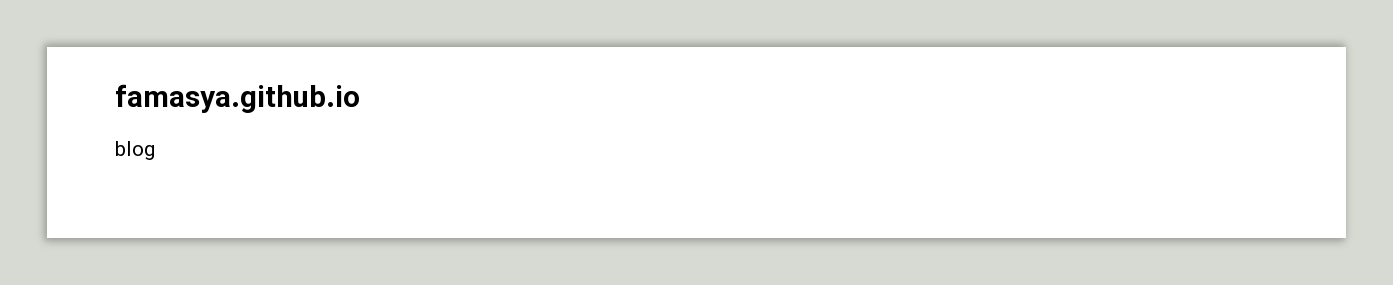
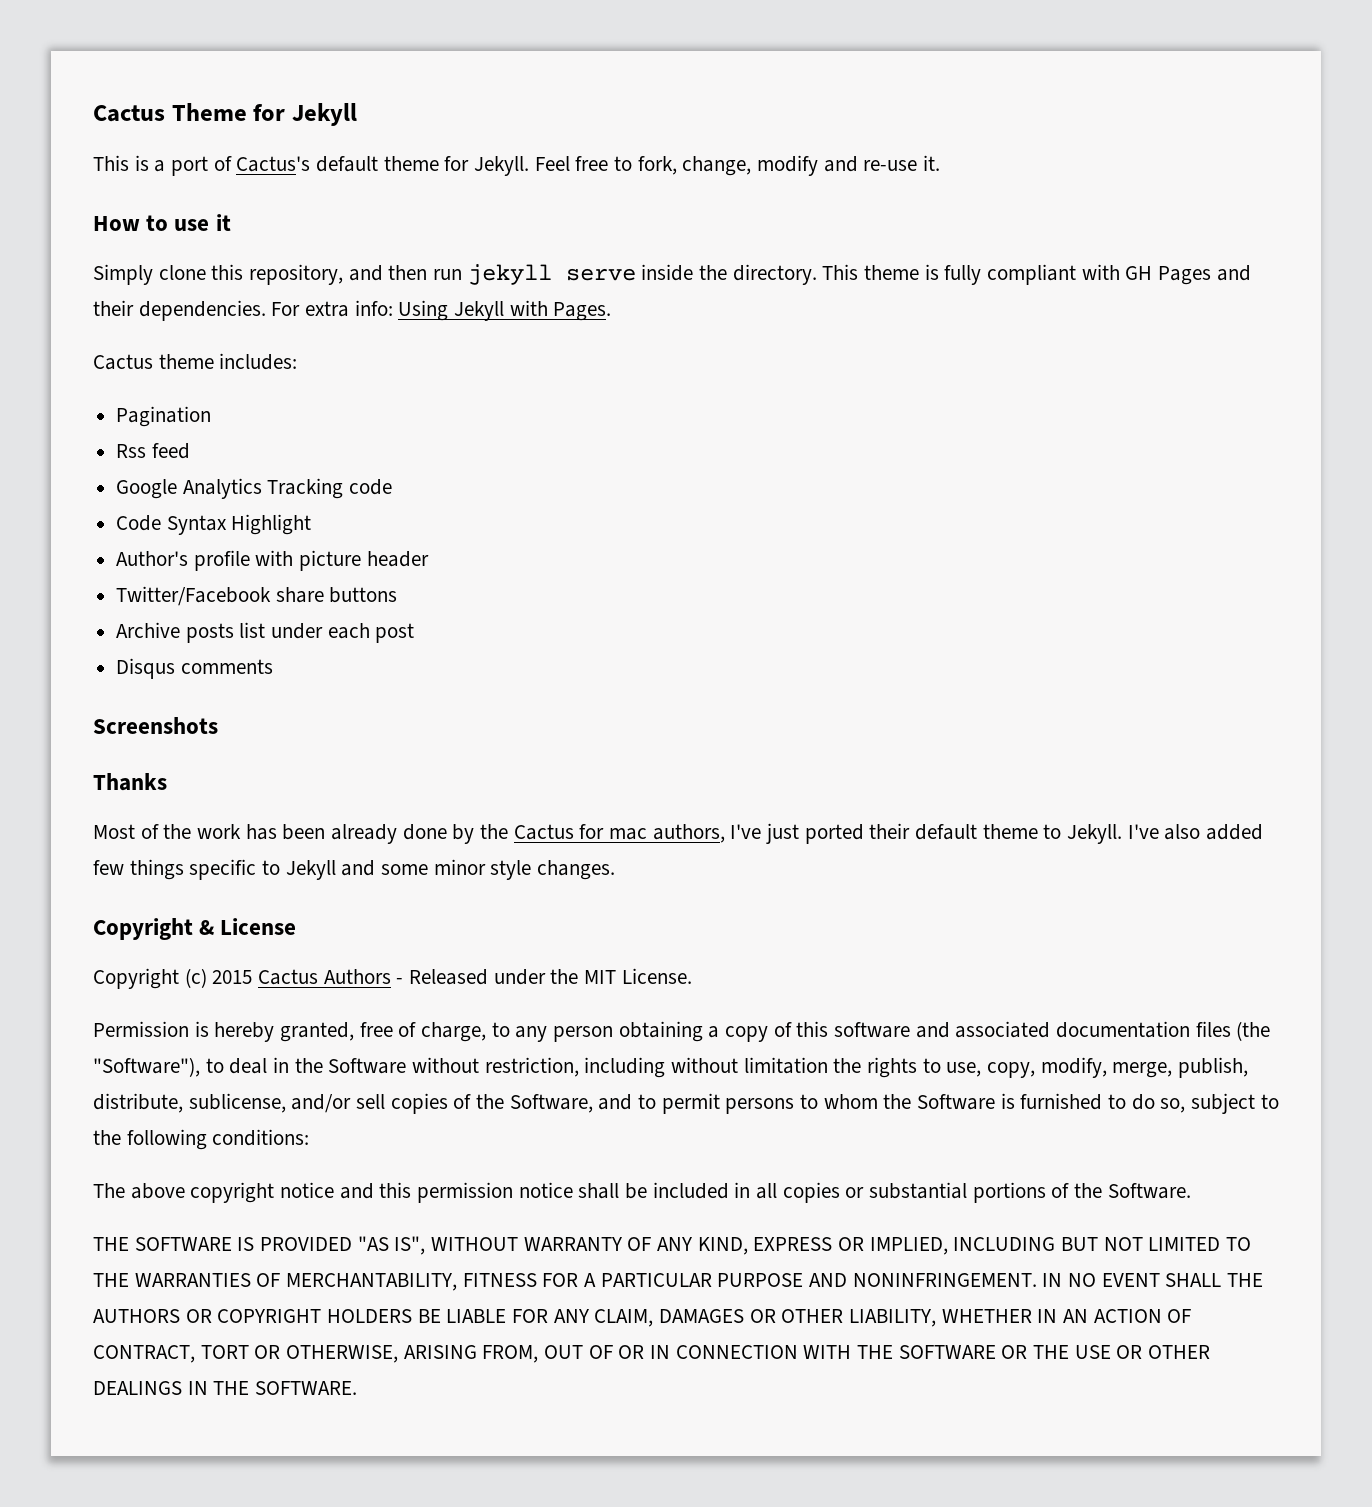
[115,84,360,113] [115,141,155,160] famasya.github.io // blog -> [93,103,357,126] [93,155,941,176] [93,214,231,231] [93,264,1251,285] [93,300,612,321] [93,353,298,370] [116,406,212,427] [116,443,190,459] [116,478,393,499] [116,514,312,535] [116,550,429,571] [116,586,398,606] [116,622,415,643] [116,658,273,679] [93,717,218,734] [93,773,167,791] [93,823,1264,844] [93,859,616,880] [93,918,297,940] [93,968,692,989] [93,1021,1271,1042] [93,1057,1249,1078] [93,1093,1279,1114] [93,1129,310,1150] [93,1182,1191,1203] [93,1236,1252,1255] [93,1273,1264,1291] [93,1309,1192,1327] [93,1345,1211,1363] [93,1381,358,1395] Cactus Theme for Jekyll // This is a port of Cactus's default theme for Jekyll. Feel free to fork, change, modify and re-use it. // How to use it // Simply clone this repository, and then run jekyll serve inside the directory. This theme is fully compliant with GH Pages and their dependencies. For extra info: Using Jekyll with Pages. // Cactus theme includes: // Pagination // Rss feed // Google Analytics Tracking code // Code Syntax Highlight // Author's profile with picture header // Twitter/Facebook share buttons // Archive posts list under each post // Disqus comments // Screenshots // Thanks // Most of the work has been already done by the Cactus for mac authors, I've just ported their default theme to Jekyll. I've also added few things specific to Jekyll and some minor style changes. // Copyright & License // Copyright (c) 2015 Cactus Authors - Released under the MIT License. // Permission is hereby granted, free of charge, to any person obtaining a copy of this software and associated documentation files (the "Software"), to deal in the Software without restriction, including without limitation the rights to use, copy, modify, merge, publish, distribute, sublicense, and/or sell copies of the Software, and to permit persons to whom the Software is furnished to do so, subject to the following conditions: // The above copyright notice and this permission notice shall be included in all copies or substantial portions of the Software. // THE SOFTWARE IS PROVIDED "AS IS", WITHOUT WARRANTY OF ANY KIND, EXPRESS OR IMPLIED, INCLUDING BUT NOT LIMITED TO THE WARRANTIES OF MERCHANTABILITY, FITNESS FOR A PARTICULAR PURPOSE AND NONINFRINGEMENT. IN NO EVENT SHALL THE AUTHORS OR COPYRIGHT HOLDERS BE LIABLE FOR ANY CLAIM, DAMAGES OR OTHER LIABILITY, WHETHER IN AN ACTION OF CONTRACT, TORT OR OTHERWISE, ARISING FROM, OUT OF OR IN CONNECTION WITH THE SOFTWARE OR THE USE OR OTHER DEALINGS IN THE SOFTWARE.

